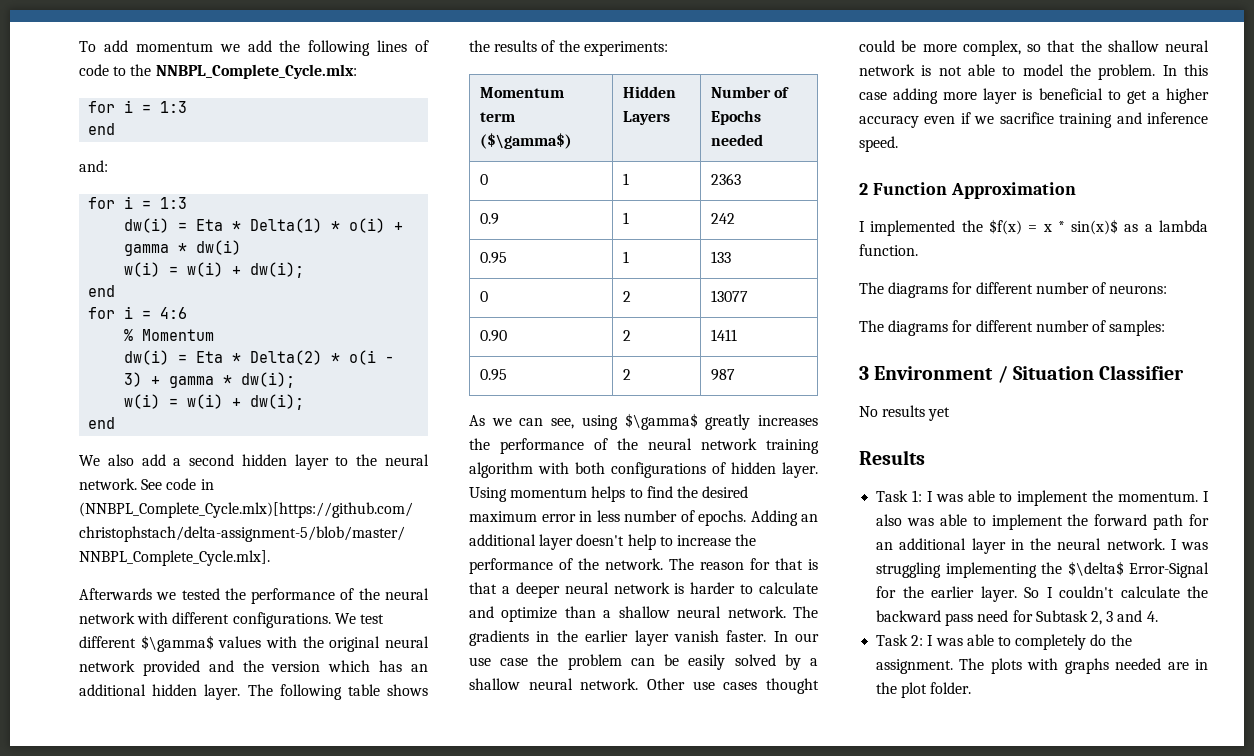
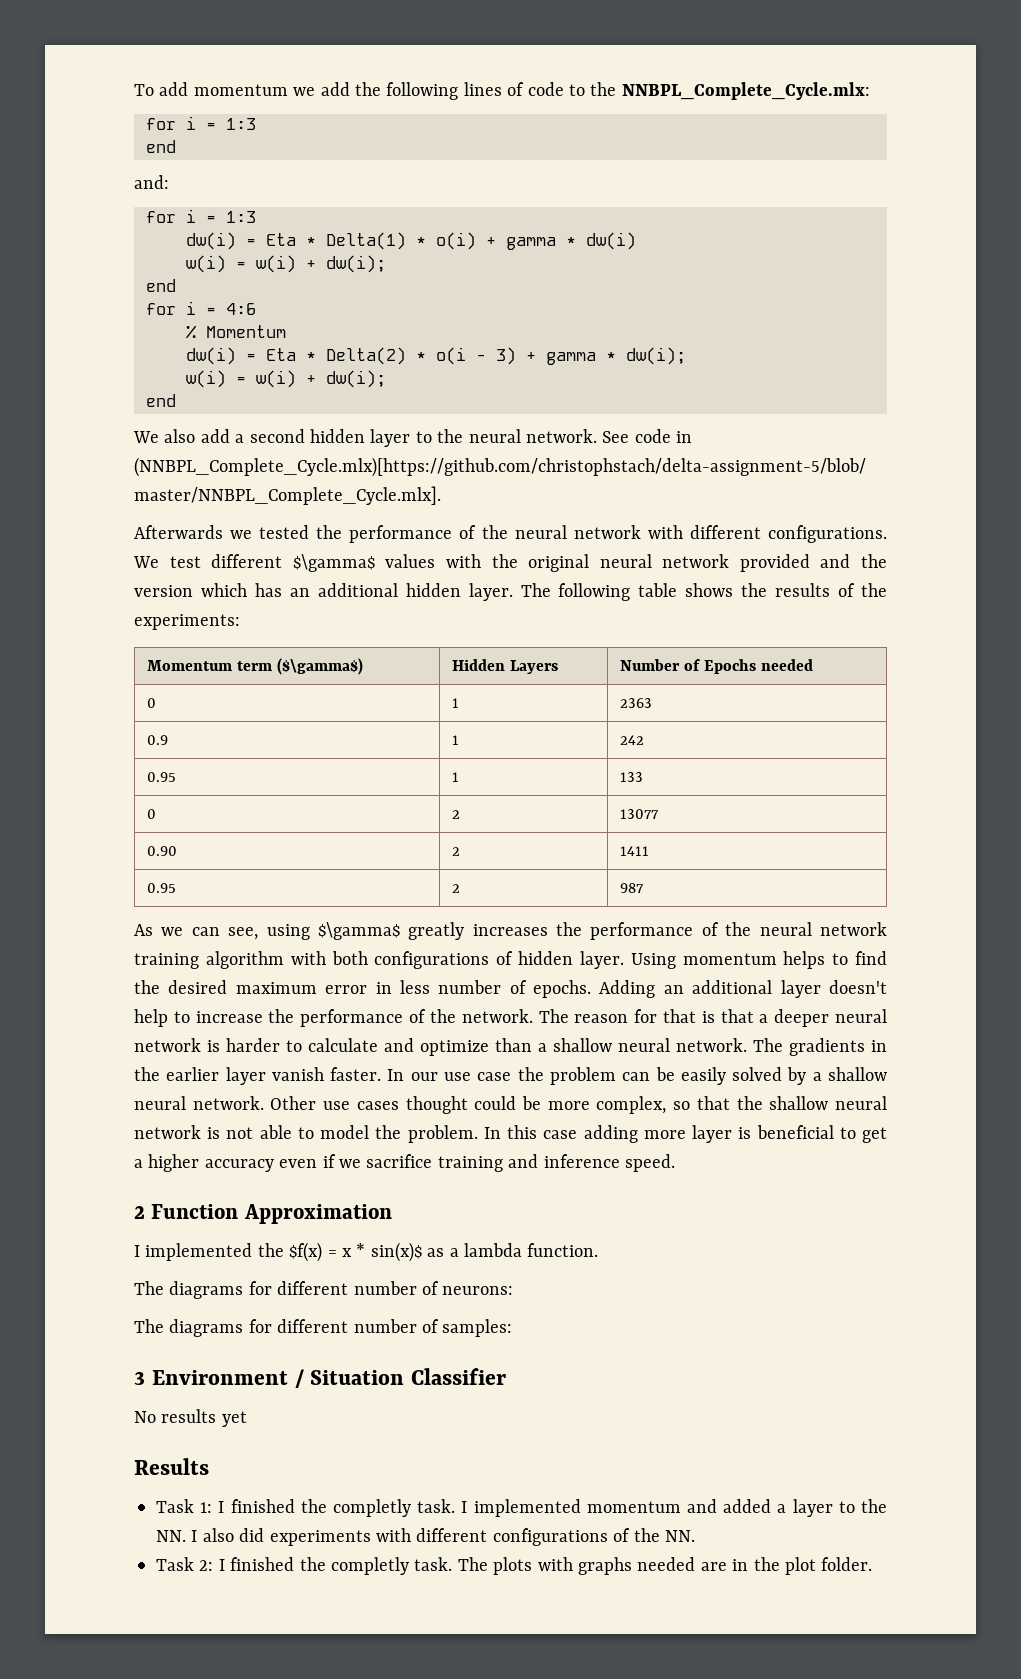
[935,490,1209,506] [876,514,1209,530] [876,538,1208,554] [876,561,1209,578] [876,586,1208,602] [876,610,1158,626] [876,634,1132,650] [876,659,954,674] was able to implement the momentum. I also was able to implement the forward path for an additional layer in the neural network. I was struggling implementing the $\delta$ Error-Signal for the earlier layer. So I couldn't calculate the backward pass need for Subtask 2, 3 and 4. // Task 2: I was able to completely do the assignment. -> [230,1499,888,1517] [156,1528,695,1546] [156,1557,453,1575] finished the completly task. I implemented momentum and added a layer to the NN. I also did experiments with different configurations of the NN. // Task 2: I finished the completly task.

